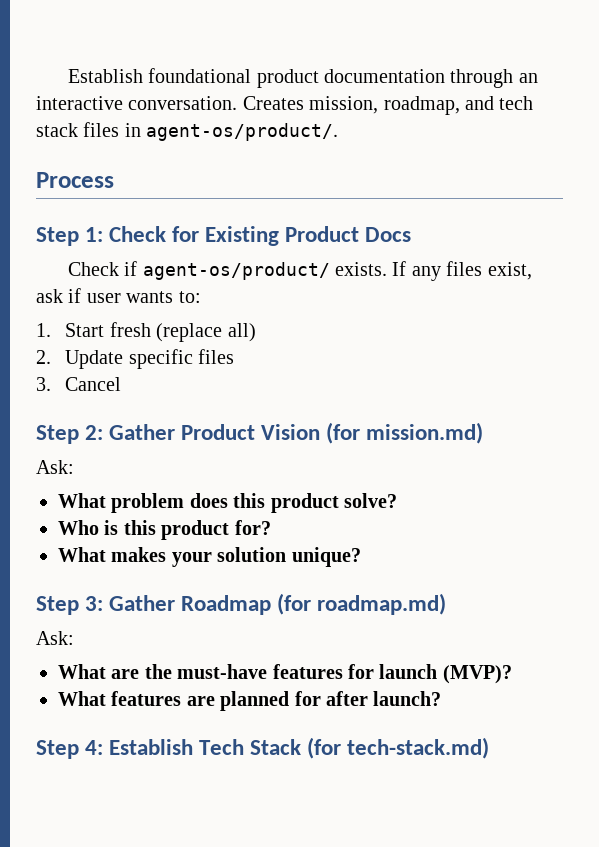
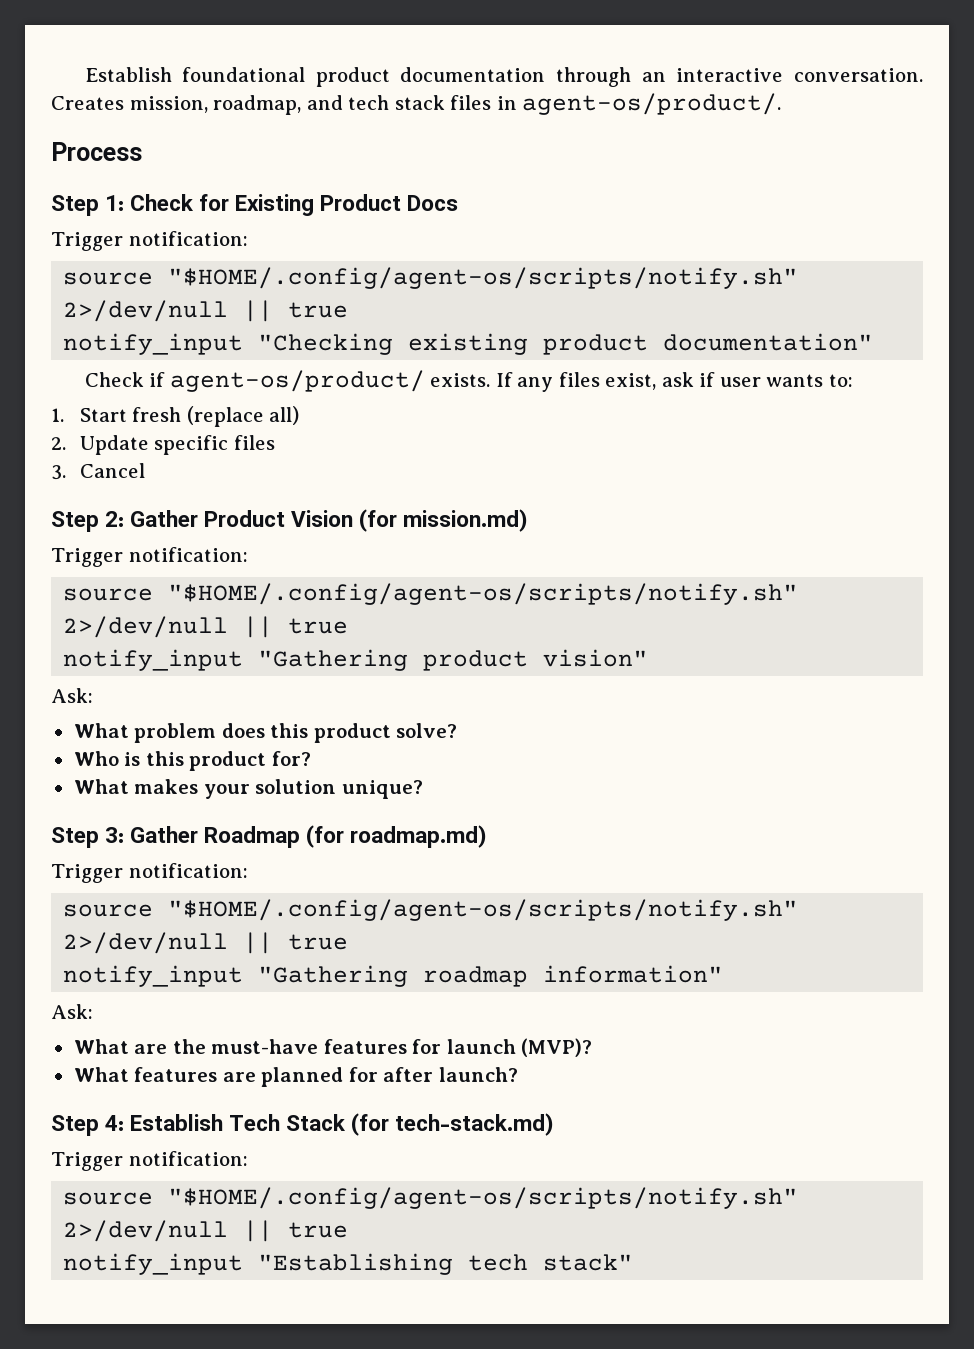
(412, 234) none -> [51,231,248,251] [63,267,799,289] [63,300,349,322] [63,333,874,355] // Trigger notification: // source "$HOME/.config/agent-os/scripts/notify.sh" 2>/dev/null || true // notify_input "Checking existing product documentation"
(484, 433) none -> [51,547,248,567] [63,583,799,605] [63,616,349,638] [63,649,649,671] // Trigger notification: // source "$HOME/.config/agent-os/scripts/notify.sh" 2>/dev/null || true // notify_input "Gathering product vision"
(447, 604) none -> [51,863,248,883] [63,899,799,921] [63,932,349,954] [63,965,724,987] // Trigger notification: // source "$HOME/.config/agent-os/scripts/notify.sh" 2>/dev/null || true // notify_input "Gathering roadmap information"
(490, 748) none -> [51,1151,248,1171] [63,1187,799,1209] [63,1220,349,1242] [63,1253,634,1275] // Trigger notification: // source "$HOME/.config/agent-os/scripts/notify.sh" 2>/dev/null || true // notify_input "Establishing tech stack"

